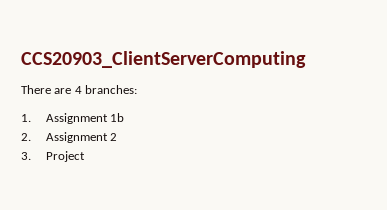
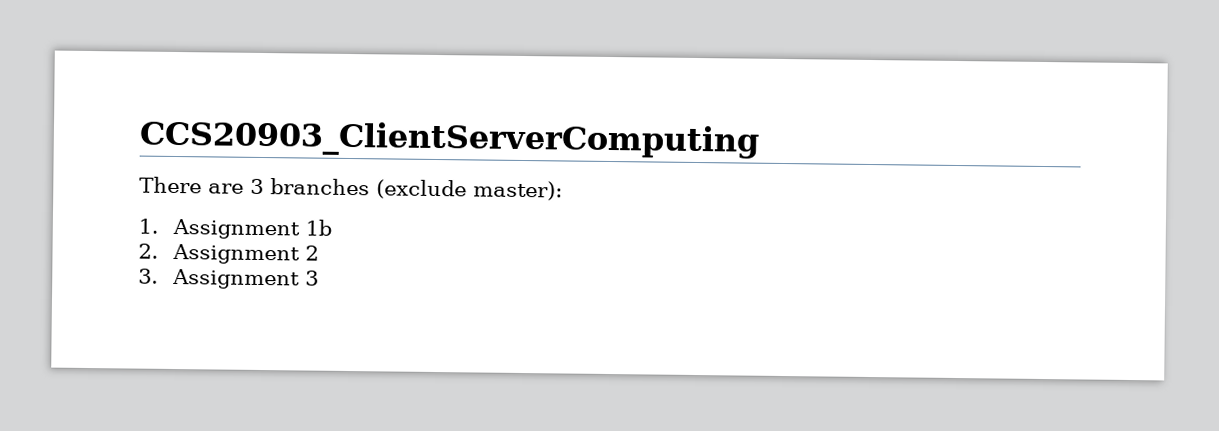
[74,85,138,94] 4 branches: -> [250,178,563,201] 3 branches (exclude master):
[45,151,85,162] Project -> [172,268,320,290] Assignment 3

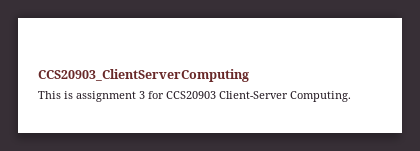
[139,176,563,201] [138,218,333,240] [138,243,320,265] [138,268,320,290] There are 3 branches (exclude master): // 1. Assignment 1b // 2. Assignment 2 // 3. Assignment 3 -> [38,91,351,102] This is assignment 3 for CCS20903 Client-Server Computing.

